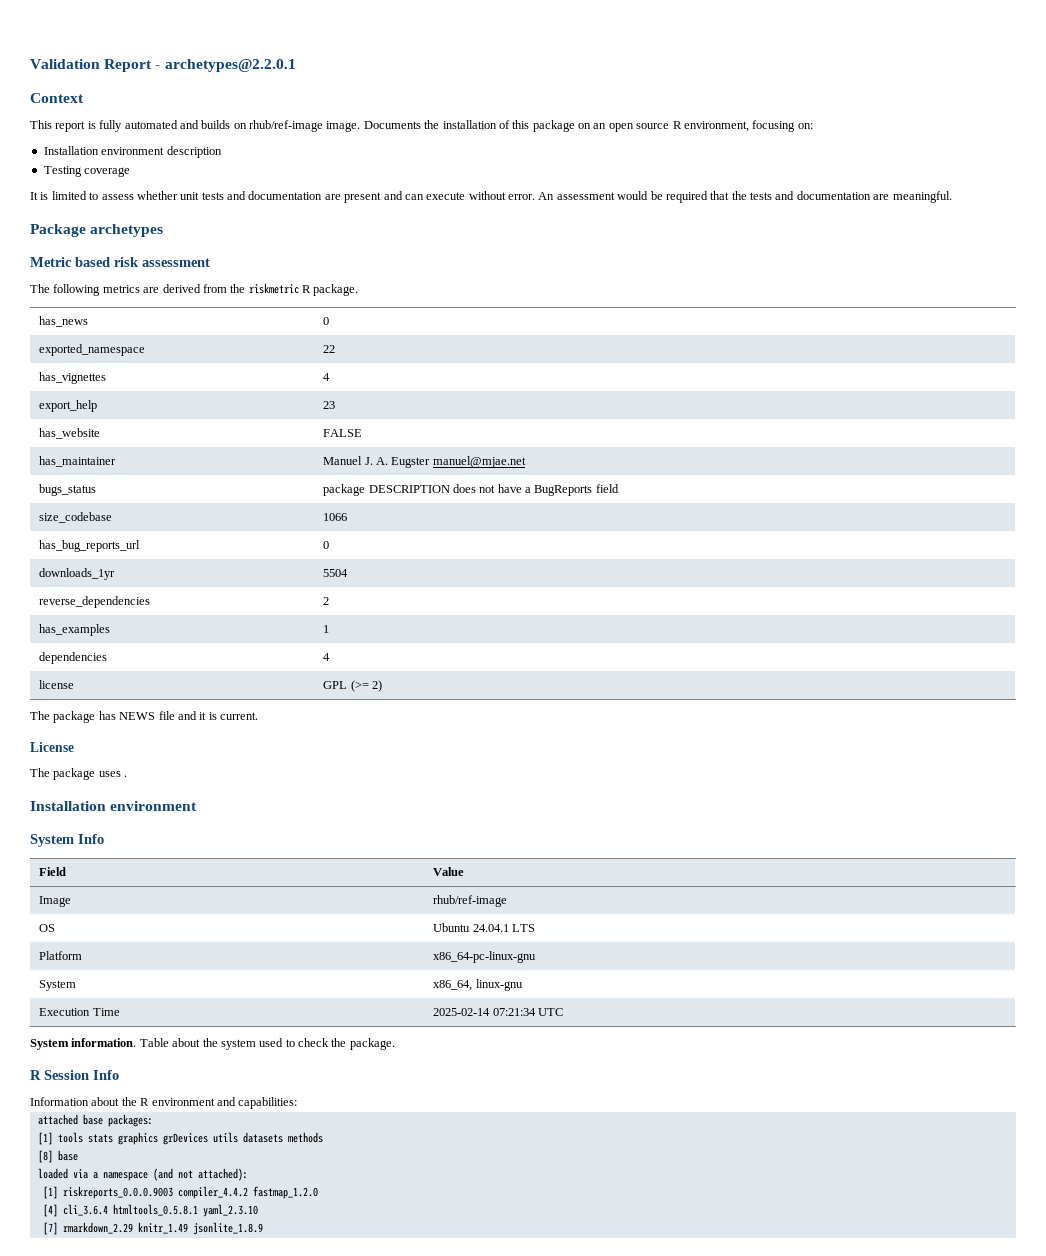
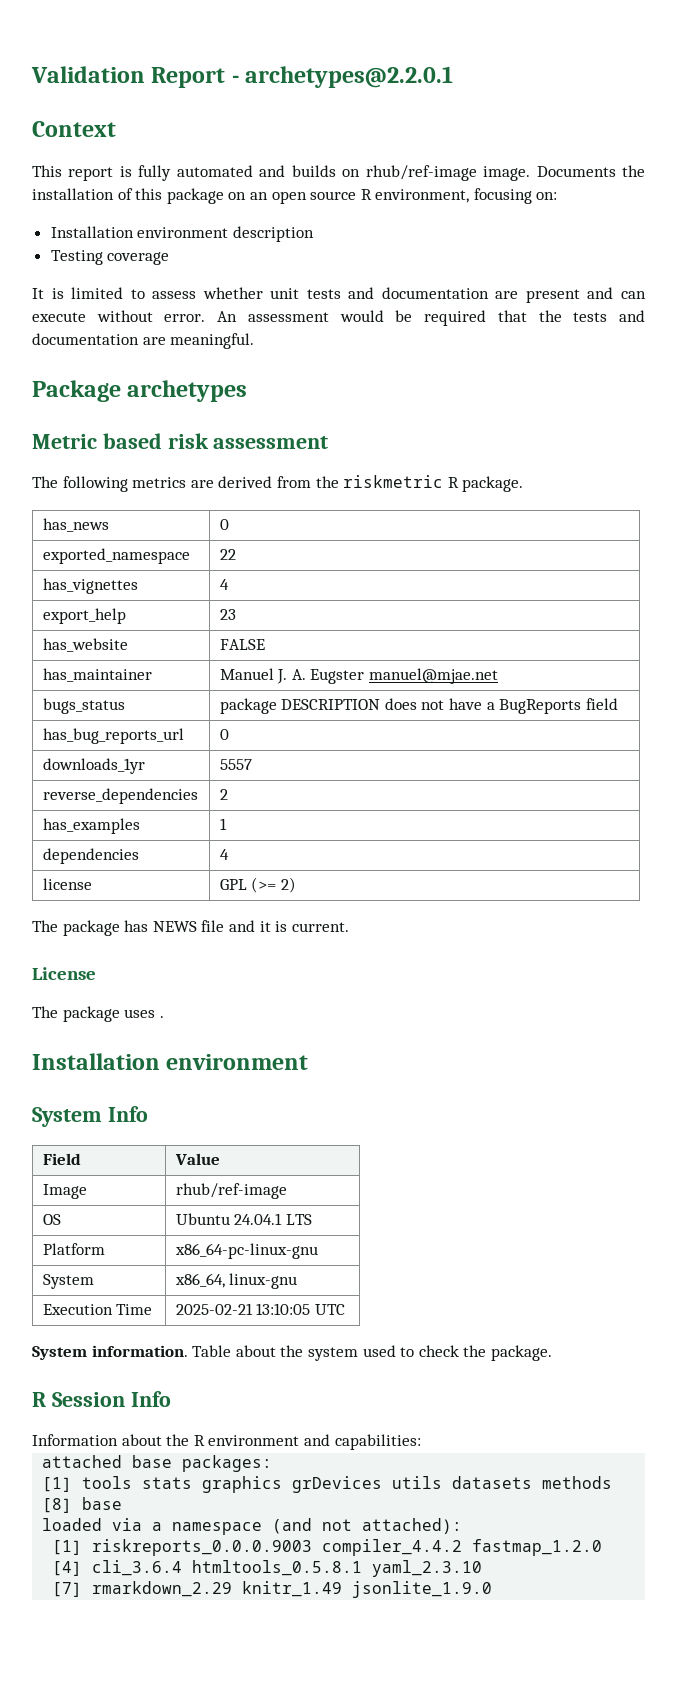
[39,512,113,523] [323,513,348,521] // size_codebase | 1066 -> (618, 704) none
[323,569,349,577] 5504 -> [219,759,252,770] 5557
[433,1008,536,1016] 2025-02-14 07:21:34 -> [175,1303,311,1315] 2025-02-21 13:10:05
[192,1222,263,1235] jsonlite_1.8.9 -> [352,1581,493,1598] jsonlite_1.9.0

